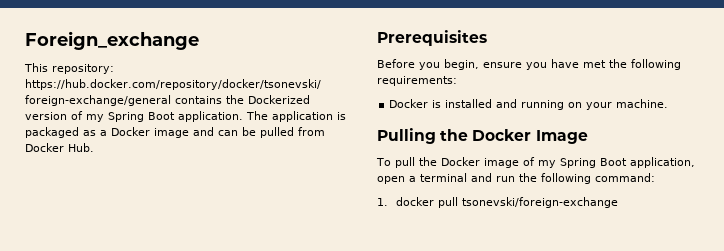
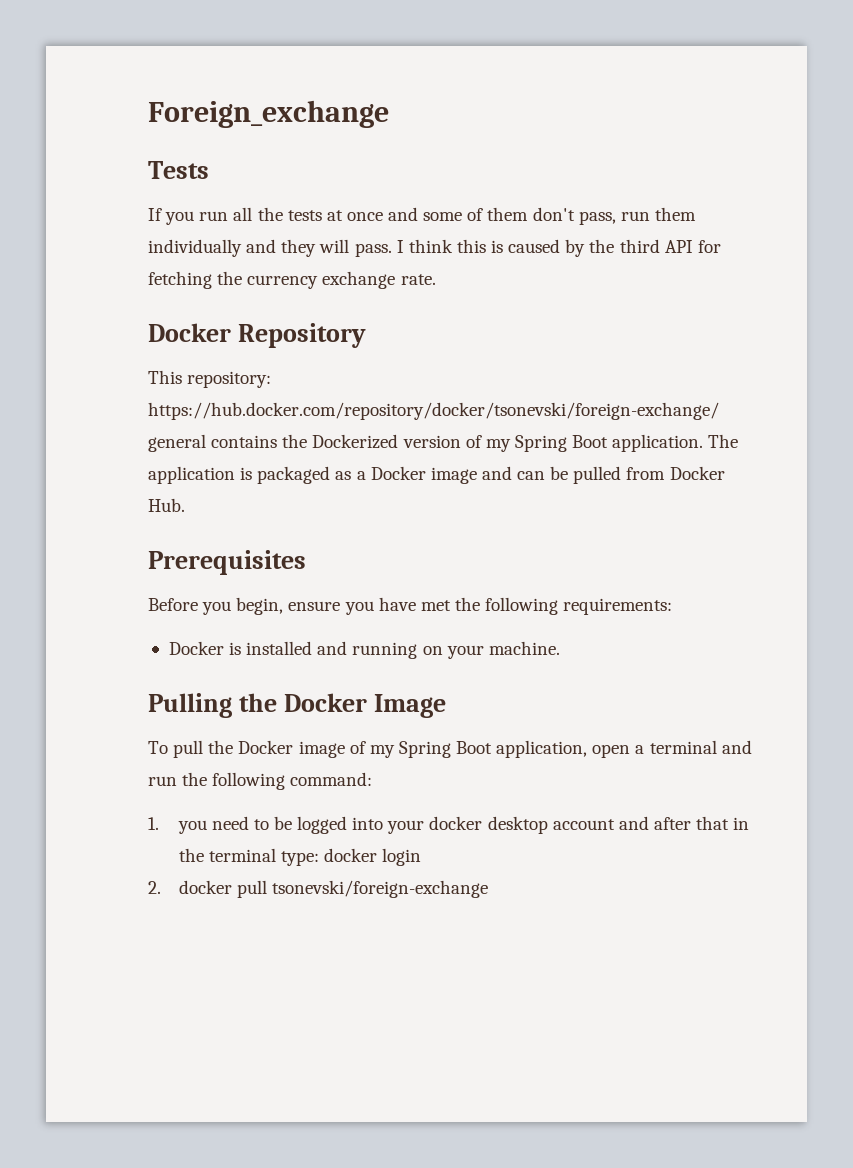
(199, 40) none -> [148,161,209,179] [148,207,696,225] [148,239,721,257] [148,271,436,289] [148,323,366,348] // Tests // If you run all the tests at once and some of them don't pass, run them individually and they will pass. I think this is caused by the third API for fetching the currency exchange rate. // Docker Repository
(388, 202) none -> [177,816,750,834] [178,848,422,866] [148,881,161,894] you need to be logged into your docker desktop account and after that in the terminal type: docker login // 2.

